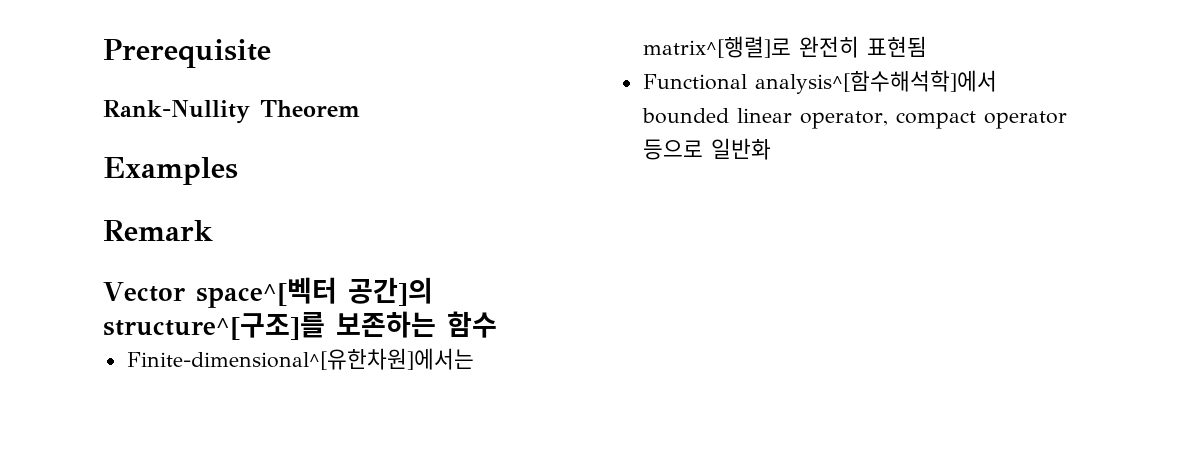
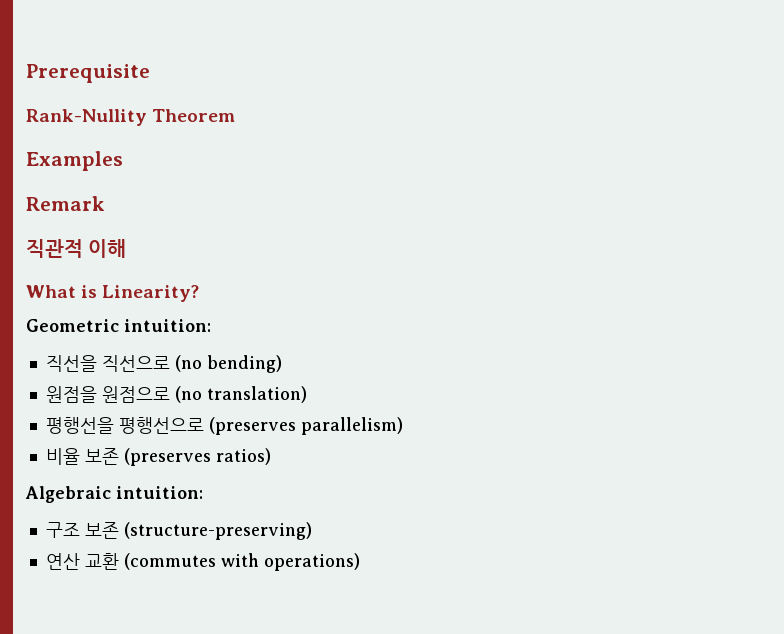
[103,277,433,308] [103,311,497,340] [126,348,474,370] [642,36,927,58] [642,70,997,94] [641,108,1067,129] [642,138,771,160] Vector space^[벡터 공간]의 structure^[구조]를 보존하는 함수 // Finite-dimensional^[유한차원]에서는 matrix^[행렬]로 완전히 표현됨 // Functional analysis^[함수해석학]에서 bounded linear operator, compact operator 등으로 일반화 -> [26,239,127,258] [26,285,200,302] [26,319,211,332] [45,355,282,373] [45,386,307,403] [45,417,403,435] [45,448,271,466] [25,486,203,503] [45,522,312,540] [45,553,360,571] 직관적 이해 // What is Linearity? // Geometric intuition: // 직선을 직선으로 (no bending) // 원점을 원점으로 (no translation) // 평행선을 평행선으로 (preserves parallelism) // 비율 보존 (preserves ratios) // Algebraic intuition: // 구조 보존 (structure-preserving) // 연산 교환 (commutes with operations)

